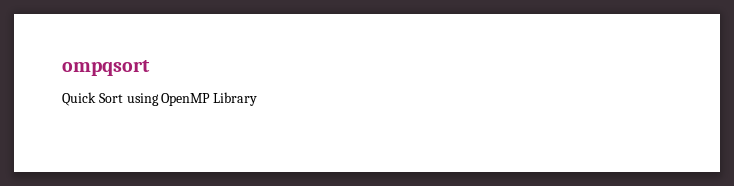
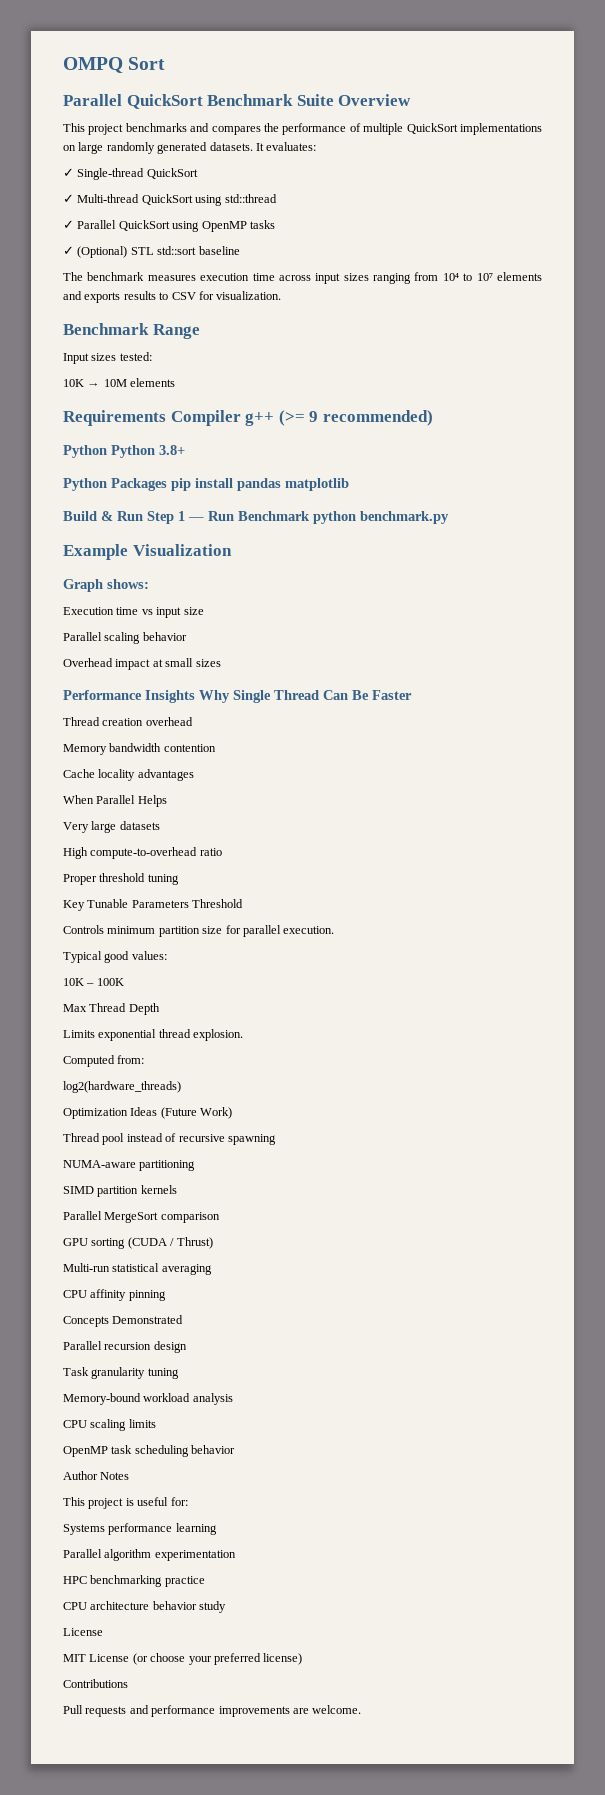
[62,60,150,76] [62,92,258,106] ompqsort // Quick Sort using OpenMP Library -> [63,57,166,73] [63,94,412,109] [63,123,542,135] [63,142,317,154] [63,168,198,180] [63,194,277,206] [63,220,275,232] [63,246,240,258] [63,272,542,284] [63,291,282,303] [63,323,200,339] [63,352,152,364] [63,378,176,387] [63,410,433,426] [63,445,185,458] [63,478,349,491] [63,511,449,524] [63,544,232,560] [63,579,149,592] [63,607,204,618] [63,632,187,644] [63,658,221,670] [63,690,412,703] [63,717,193,726] [63,743,216,755] [63,769,194,781] [63,795,167,807] [63,821,160,833] [63,847,222,859] [63,873,179,885] [63,899,244,911] [63,925,335,937] [63,951,167,963] [63,978,124,986] [63,1003,160,1015] [63,1029,244,1041] [63,1055,145,1067] [63,1081,181,1093] [63,1107,233,1119] [63,1133,276,1145] [63,1160,196,1171] [63,1185,177,1197] [63,1211,220,1223] [63,1237,213,1249] [63,1263,212,1275] [63,1289,166,1301] [63,1315,184,1327] [63,1341,187,1353] [63,1367,179,1379] [63,1393,233,1405] [63,1419,156,1431] [63,1445,236,1457] [63,1471,130,1480] [63,1497,188,1509] [63,1523,217,1535] [63,1549,236,1561] [63,1575,205,1587] [63,1601,227,1613] [63,1628,103,1636] [63,1653,303,1665] [63,1679,128,1688] [63,1705,362,1717] OMPQ Sort // Parallel QuickSort Benchmark Suite Overview // This project benchmarks and compares the performance of multiple QuickSort implementations on large randomly generated datasets. It evaluates: // ✓ Single-thread QuickSort // ✓ Multi-thread QuickSort using std::thread // ✓ Parallel QuickSort using OpenMP tasks // ✓ (Optional) STL std::sort baseline // The benchmark measures execution time across input sizes ranging from 10⁴ to 10⁷ elements and exports results to CSV for visualization. // Benchmark Range // Input sizes tested: // 10K → 10M elements // Requirements Compiler g++ (>= 9 recommended) // Python Python 3.8+ // Python Packages pip install pandas matplotlib // Build & Run Step 1 — Run Benchmark python benchmark.py // Example Visualization // Graph shows: // Execution time vs input size // Parallel scaling behavior // Overhead impact at small sizes // Performance Insights Why Single Thread Can Be Faster // Thread creation overhead // Memory bandwidth contention // Cache locality advantages // When Parallel Helps // Very large datasets // High compute-to-overhead ratio // Proper threshold tuning // Key Tunable Parameters Threshold // Controls minimum partition size for parallel execution. // Typical good values: // 10K – 100K // Max Thread Depth // Limits exponential thread explosion. // Computed from: // log2(hardware_threads) // Optimization Ideas (Future Work) // Thread pool instead of recursive spawning // NUMA-aware partitioning // SIMD partition kernels // Parallel MergeSort comparison // GPU sorting (CUDA / Thrust) // Multi-run statistical averaging // CPU affinity pinning // Concepts Demonstrated // Parallel recursion design // Task granularity tuning // Memory-bound workload analysis // CPU scaling limits // OpenMP task scheduling behavior // Author Notes // This project is useful for: // Systems performance learning // Parallel algorithm experimentation // HPC benchmarking practice // CPU architecture behavior study // License // MIT License (or choose your preferred license) // Contributions // Pull requests and performance improvements are welcome.

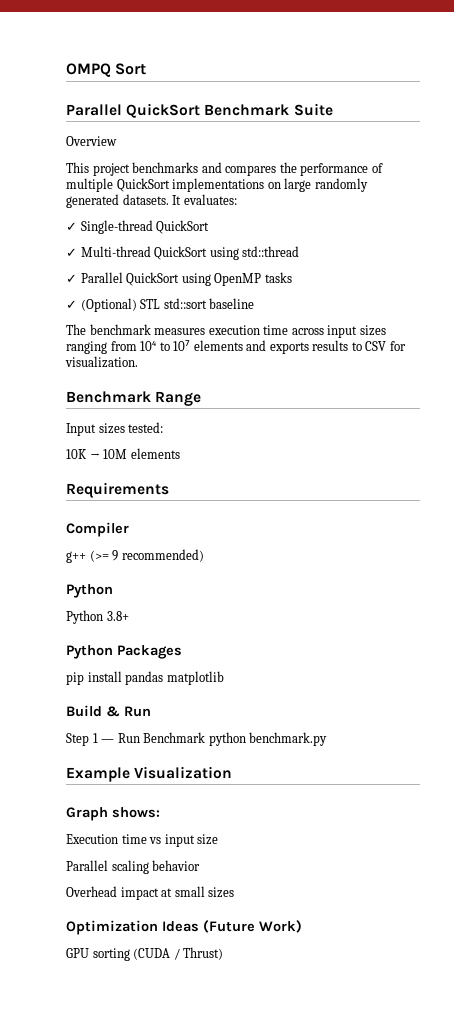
(334, 100) none -> (333, 109) //
(166, 418) none -> (169, 490) //
(241, 418) none -> (129, 529) //
(107, 451) none -> (113, 591) //
(167, 484) none -> (182, 652) //
(143, 516) none -> (151, 711) //
[63,690,412,703] [63,717,193,726] [63,743,216,755] [63,769,194,781] [63,795,167,807] [63,821,160,833] [63,847,222,859] [63,873,179,885] [63,899,244,911] [63,925,335,937] [63,951,167,963] [63,978,124,986] [63,1003,160,1015] [63,1029,244,1041] [63,1055,145,1067] [63,1081,181,1093] [63,1107,233,1119] [63,1133,276,1145] [63,1160,196,1171] [63,1185,177,1197] [63,1211,220,1223] Performance Insights Why Single Thread Can Be Faster // Thread creation overhead // Memory bandwidth contention // Cache locality advantages // When Parallel Helps // Very large datasets // High compute-to-overhead ratio // Proper threshold tuning // Key Tunable Parameters Threshold // Controls minimum partition size for parallel execution. // Typical good values: // 10K – 100K // Max Thread Depth // Limits exponential thread explosion. // Computed from: // log2(hardware_threads) // Optimization Ideas (Future Work) // Thread pool instead of recursive spawning // NUMA-aware partitioning // SIMD partition kernels // Parallel MergeSort comparison -> [66,920,302,935] Optimization Ideas (Future Work)
[63,1263,212,1275] [63,1289,166,1301] [63,1315,184,1327] [63,1341,187,1353] [63,1367,179,1379] [63,1393,233,1405] [63,1419,156,1431] [63,1445,236,1457] [63,1471,130,1480] [63,1497,188,1509] [63,1523,217,1535] [63,1549,236,1561] [63,1575,205,1587] [63,1601,227,1613] [63,1628,103,1636] [63,1653,303,1665] [63,1679,128,1688] [63,1705,362,1717] // Multi-run statistical averaging // CPU affinity pinning // Concepts Demonstrated // Parallel recursion design // Task granularity tuning // Memory-bound workload analysis // CPU scaling limits // OpenMP task scheduling behavior // Author Notes // This project is useful for: // Systems performance learning // Parallel algorithm experimentation // HPC benchmarking practice // CPU architecture behavior study // License // MIT License (or choose your preferred license) // Contributions // Pull requests and performance improvements are welcome. -> (224, 953) none

